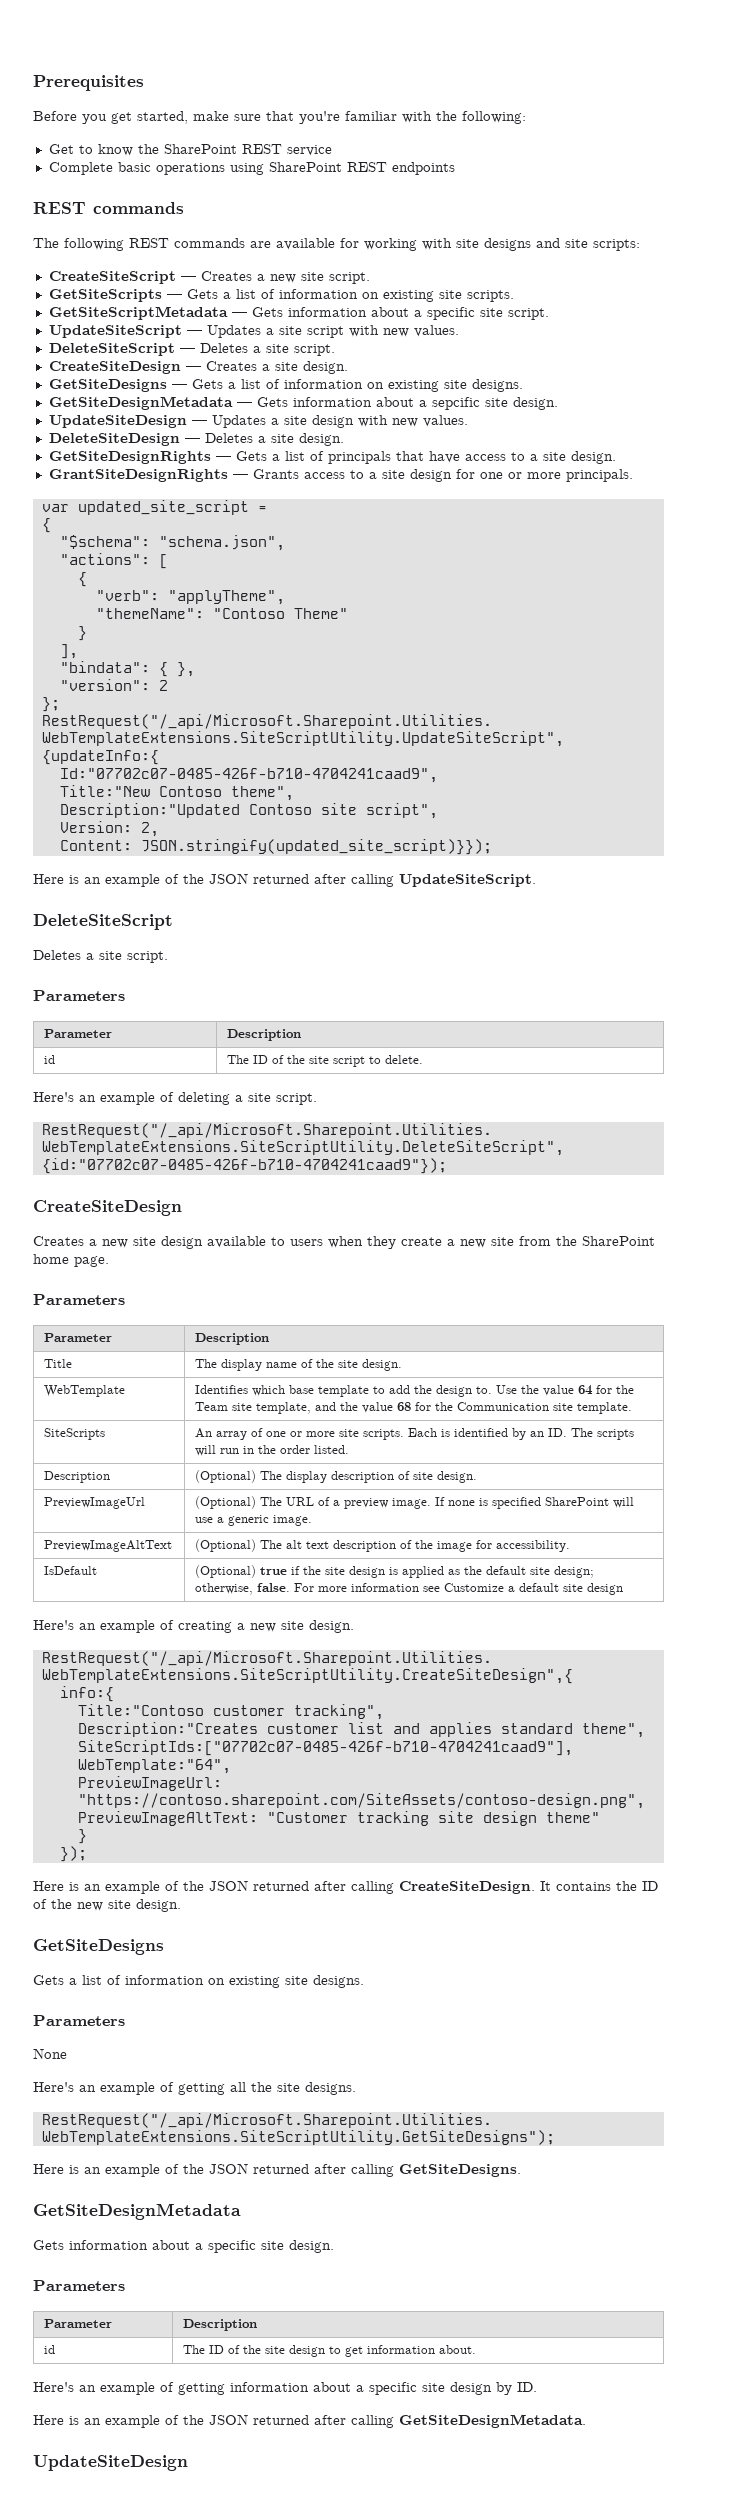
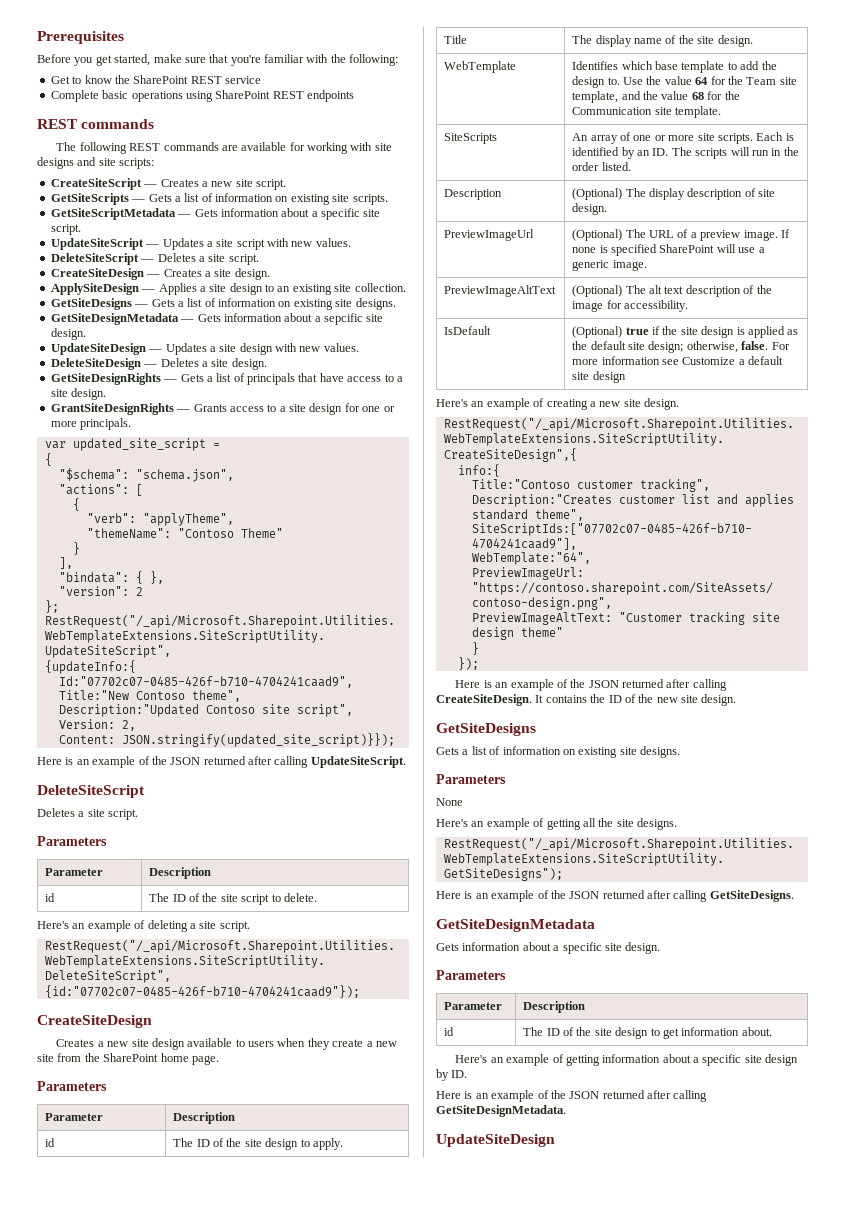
(348, 367) none -> [50,283,406,295] // ApplySiteDesign — Applies a site design to an existing site collection.
(270, 1339) none -> [45,1138,56,1147] [173,1138,343,1150] // id | The ID of the site design to apply.

